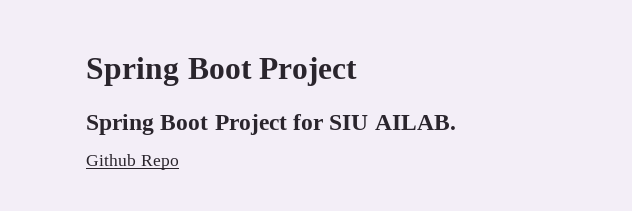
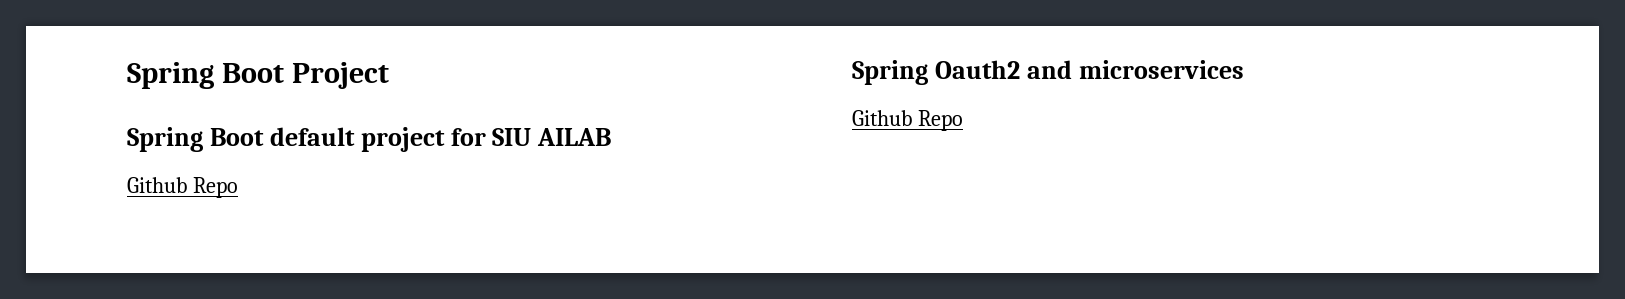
[214,114,287,135] Project -> [269,127,445,152] default project
[374,115,456,130] [86,154,179,170] AILAB. // Github Repo -> [537,128,612,146] [127,177,238,198] [852,60,1244,85] [852,110,963,131] AILAB // Github Repo // Spring Oauth2 and microservices // Github Repo

